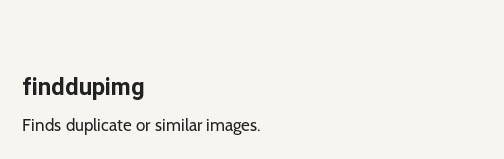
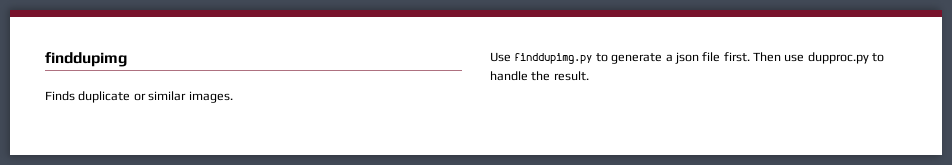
(261, 127) none -> [490,52,885,64] [490,71,589,81] // Use finddupimg.py to generate a json file first. Then use dupproc.py to handle the result.

